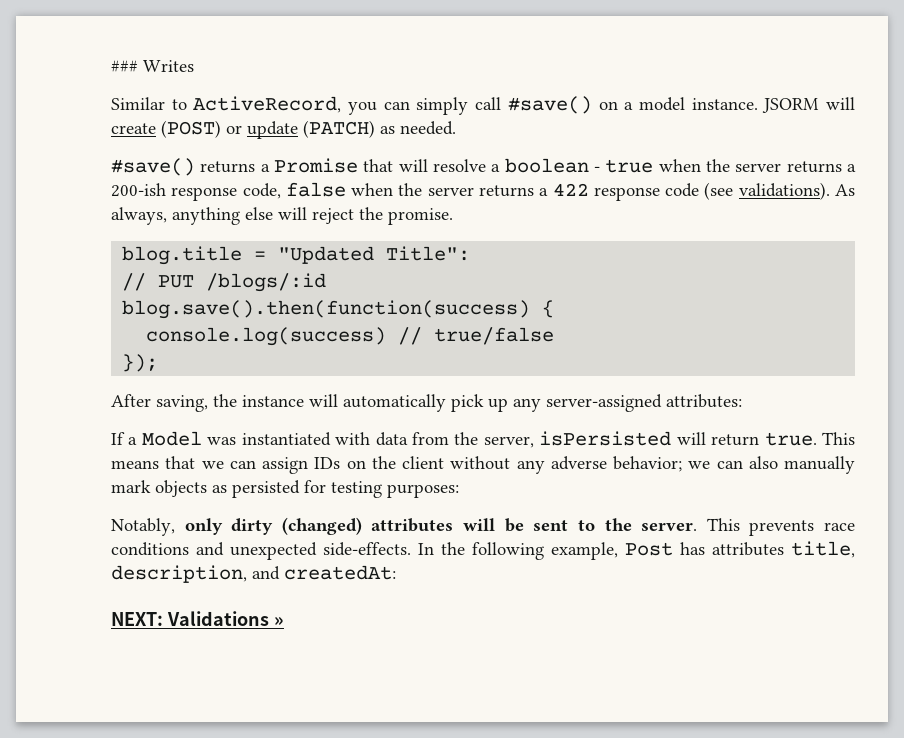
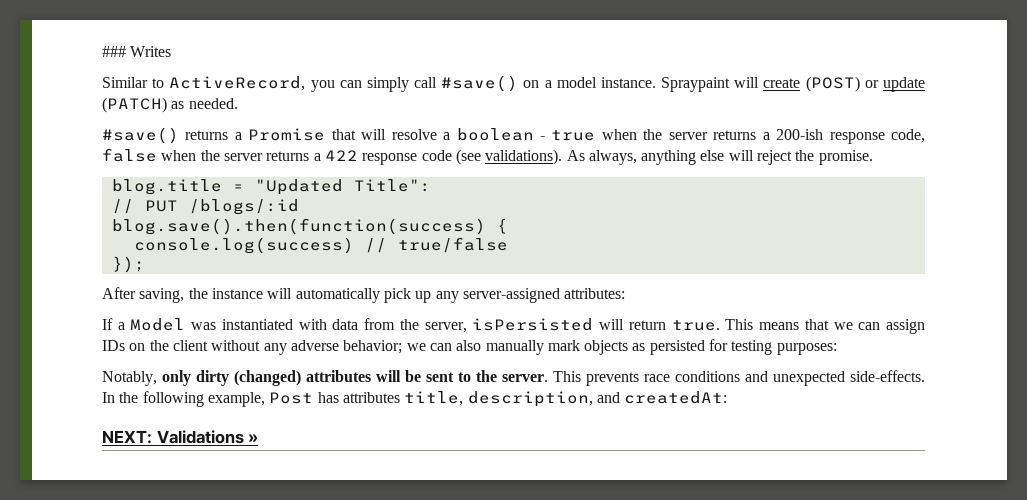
[762,98,820,113] JSORM -> [661,77,731,92] Spraypaint

